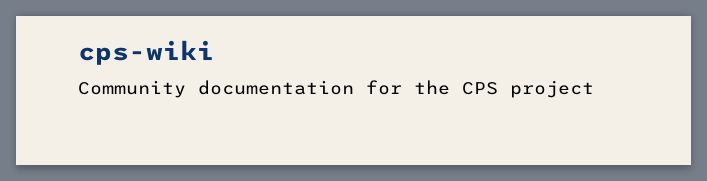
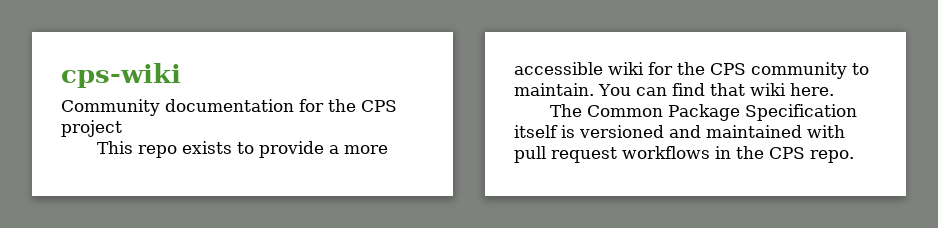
(594, 89) none -> [96,141,388,158] [514,62,869,79] [514,83,834,96] [549,104,857,121] [514,125,845,138] [514,146,854,163] // This repo exists to provide a more accessible wiki for the CPS community to maintain. You can find that wiki here. // The Common Package Specification itself is versioned and maintained with pull request workflows in the CPS repo.

